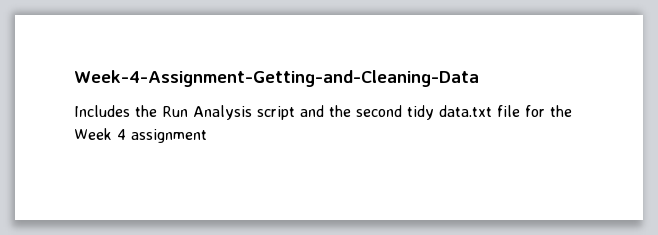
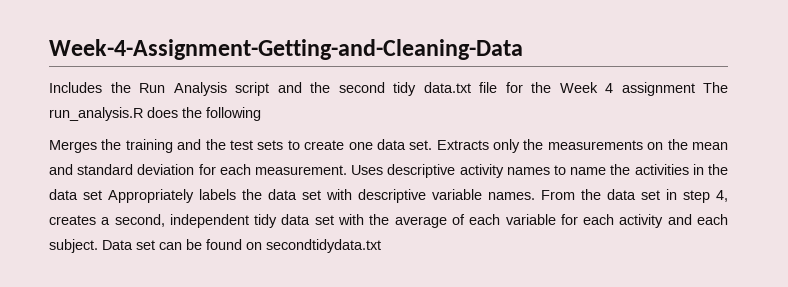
(207, 136) none -> [703,82,728,93] [49,107,261,121] [49,139,729,153] [49,164,729,178] [49,189,728,203] [49,214,728,228] [49,239,381,253] The run_analysis.R does the following // Merges the training and the test sets to create one data set. Extracts only the measurements on the mean and standard deviation for each measurement. Uses descriptive activity names to name the activities in the data set Appropriately labels the data set with descriptive variable names. From the data set in step 4, creates a second, independent tidy data set with the average of each variable for each activity and each subject. Data set can be found on secondtidydata.txt

